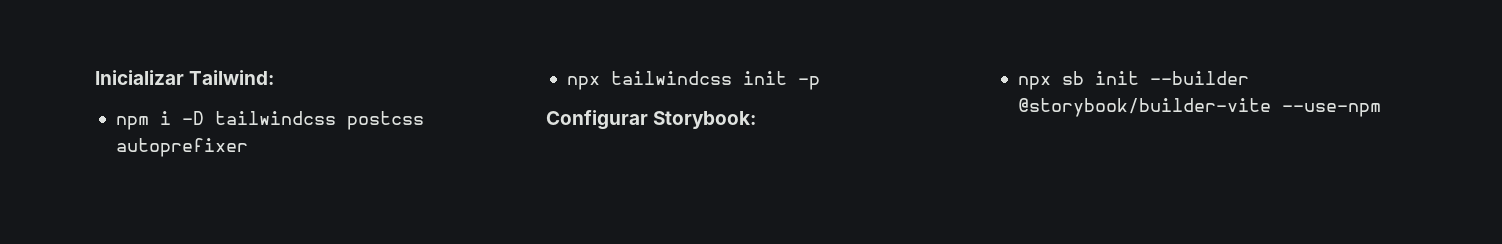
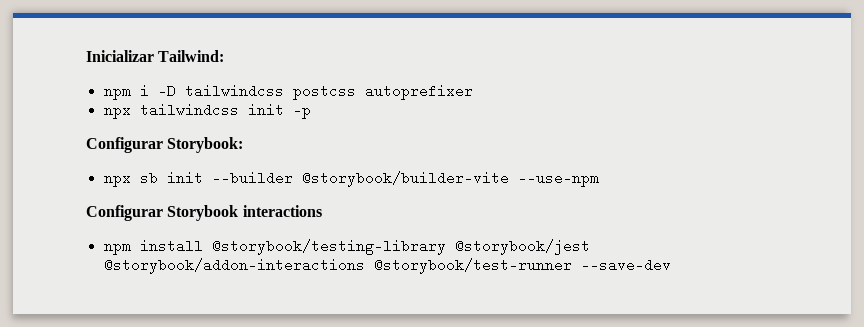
(1381, 110) none -> [86,205,322,221] [103,239,590,255] [103,258,671,274] // Configurar Storybook interactions // npm install @storybook/testing-library @storybook/jest @storybook/addon-interactions @storybook/test-runner --save-dev

